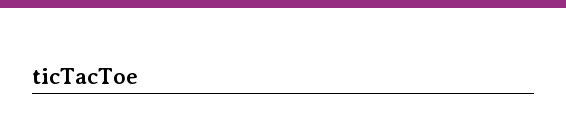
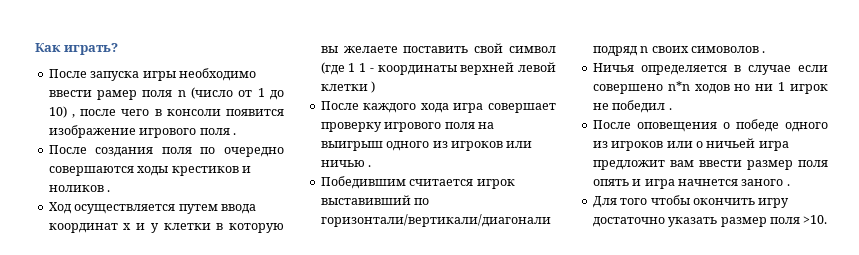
[32,68,138,84] ticTacToe -> [35,43,118,55] [48,68,256,81] [48,87,285,100] [48,106,284,118] [48,125,236,138] [48,145,284,157] [48,166,251,176] [48,185,111,192] [48,202,256,214] [48,223,284,233] [320,43,556,53] [320,62,556,75] [320,81,376,93] [320,101,556,113] [320,122,494,132] [320,141,533,151] [320,160,372,167] [320,176,515,189] [320,195,430,205] [320,214,551,227] [592,46,766,56] [592,63,828,75] [592,81,828,94] [592,100,672,113] [592,119,828,132] [592,138,789,151] [592,160,828,170] [592,179,790,189] [592,195,790,208] [592,215,828,227] Как играть? // После запуска игры необходимо ввести рамер поля n (число от 1 до 10) , после чего в консоли появится изображение игрового поля . // После создания поля по очередно совершаются ходы крестиков и ноликов . // Ход осуществляется путем ввода координат x и y клетки в которую вы желаете поставить свой символ (где 1 1 - координаты верхней левой клетки ) // После каждого хода игра совершает проверку игрового поля на выигрыш одного из игроков или ничью . // Победившим считается игрок выставивший по горизонтали/вертикали/диагонали подряд n своих симоволов . // Ничья определяется в случае если совершено n*n ходов но ни 1 игрок не победил . // После оповещения о победе одного из игроков или о ничьей игра предложит вам ввести размер поля опять и игра начнется заного . // Для того чтобы окончить игру достаточно указать размер поля >10.

